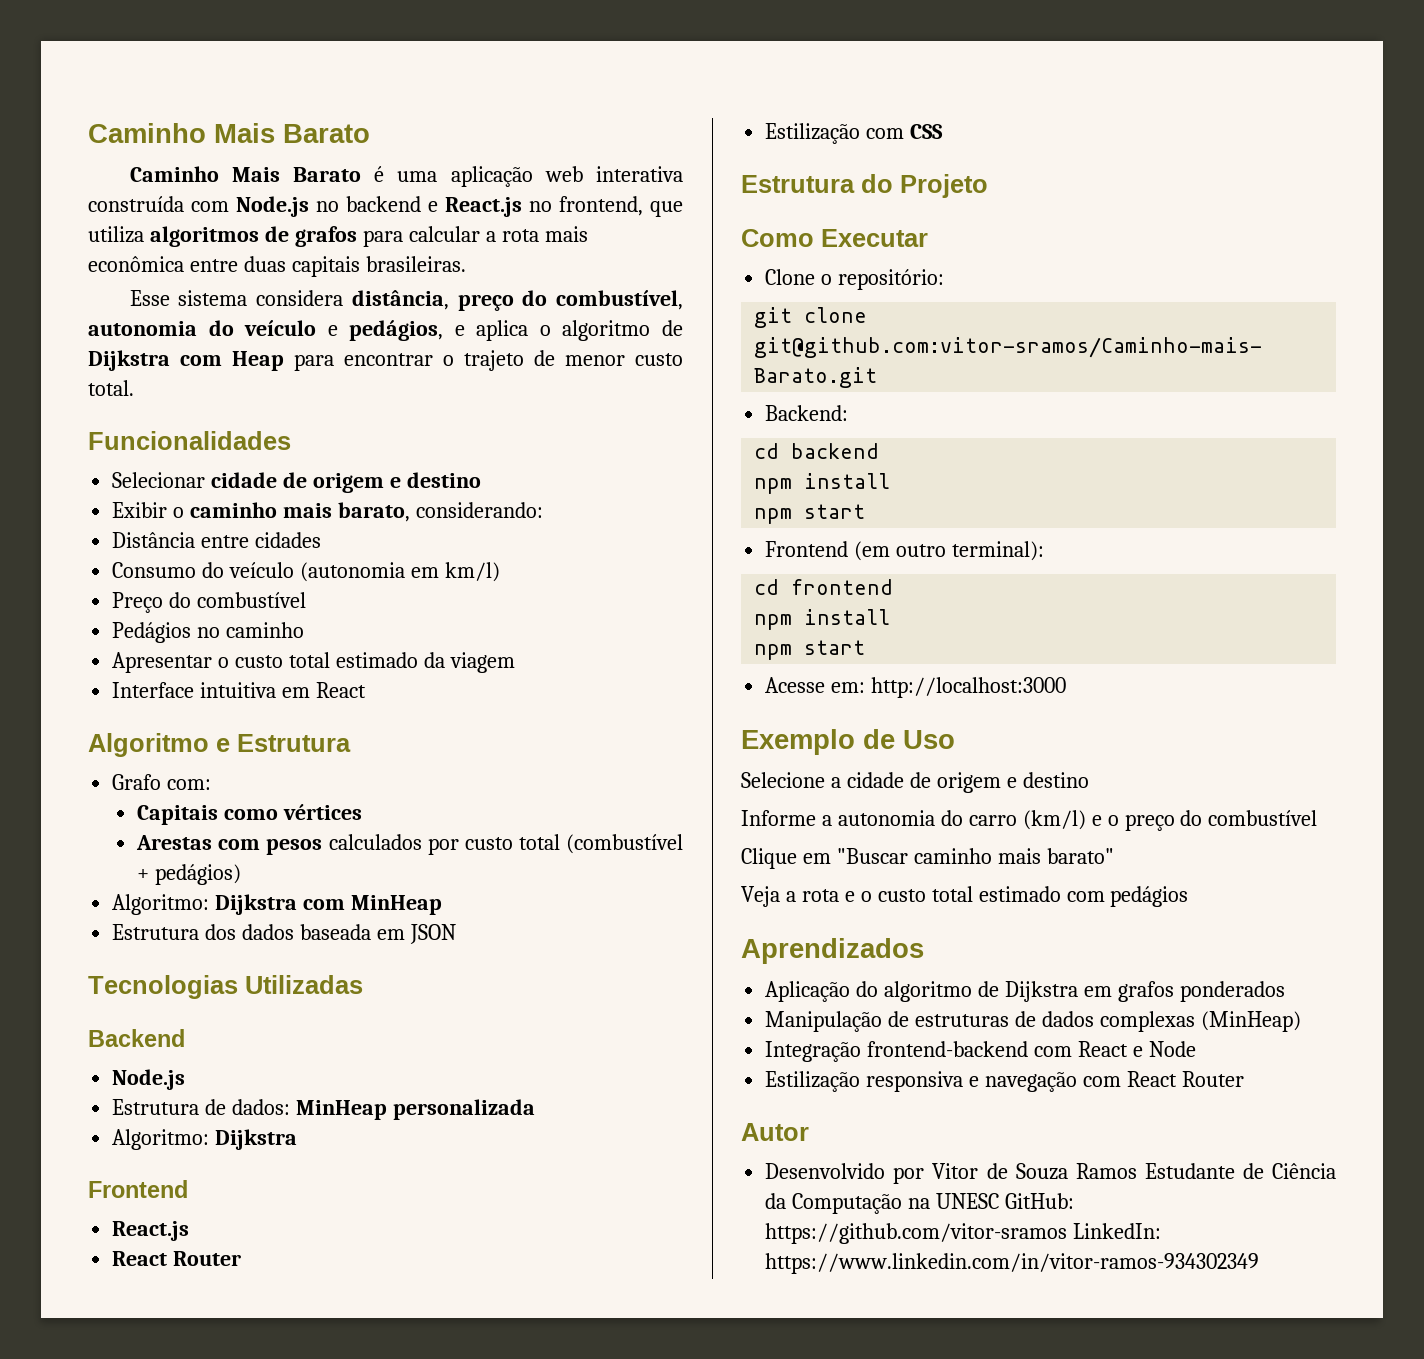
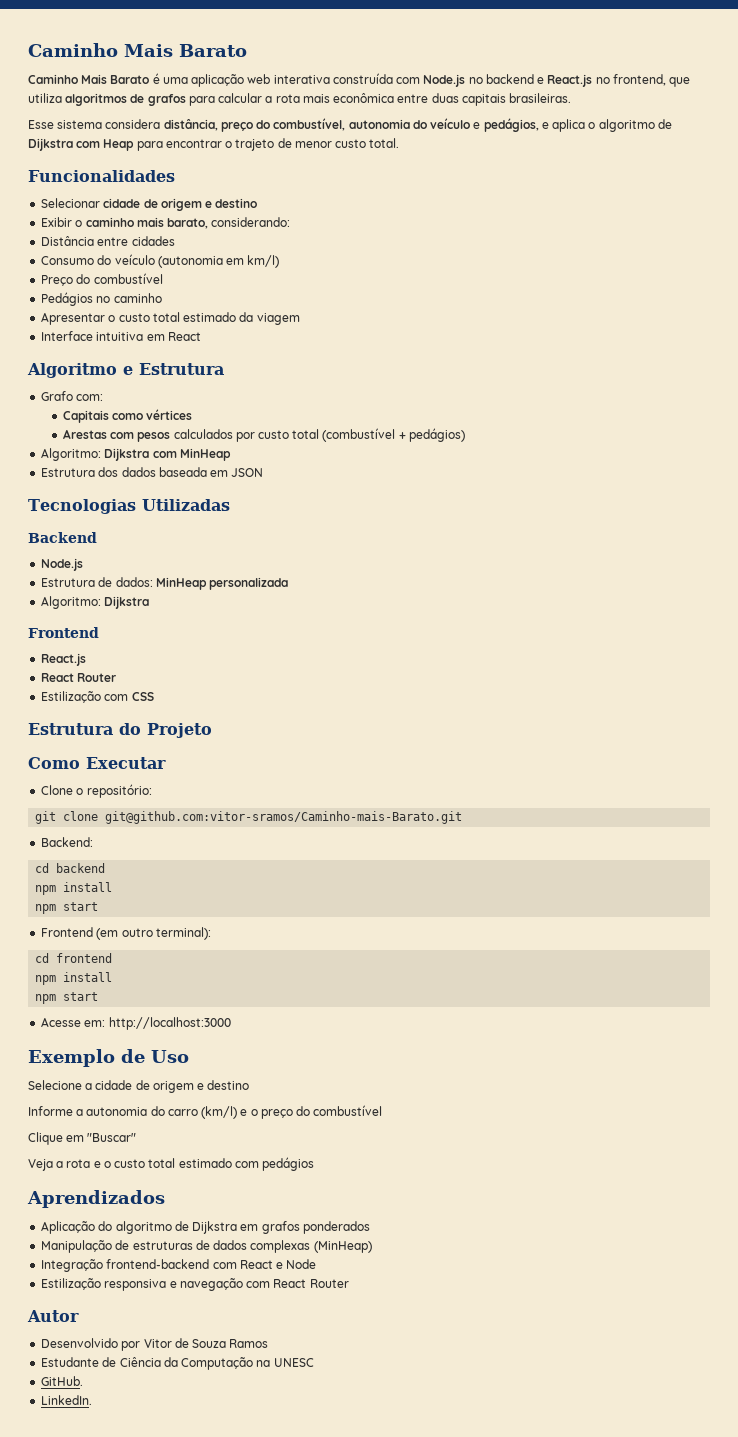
[836,848,1114,864] "Buscar caminho mais barato" -> [87,1133,137,1142] "Buscar"
(1137, 1171) none -> (269, 1343) //
[1004,1193,1074,1209] [765,1223,1162,1244] [765,1253,1260,1274] GitHub: https://github.com/vitor-sramos LinkedIn: https://www.linkedin.com/in/vitor-ramos-934302349 -> [41,1376,84,1386] [41,1395,93,1405] // GitHub. // LinkedIn.

